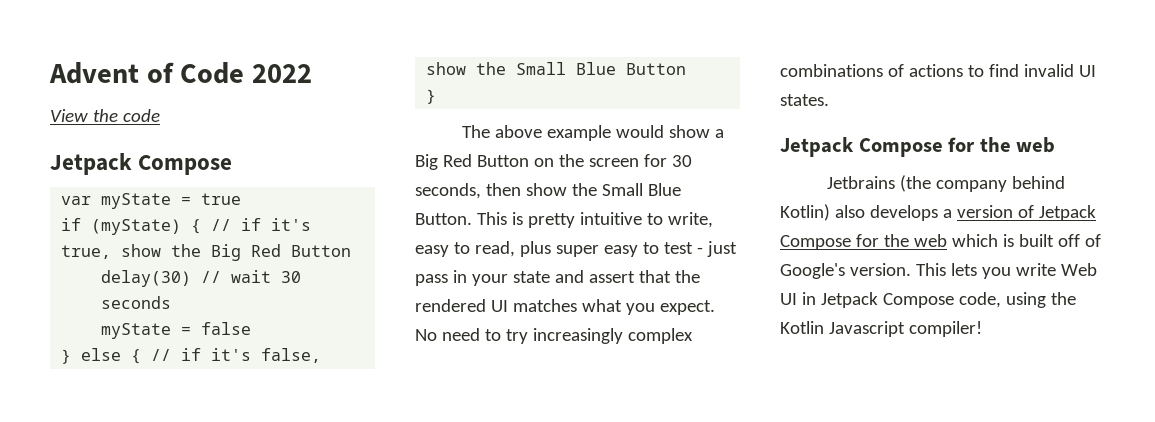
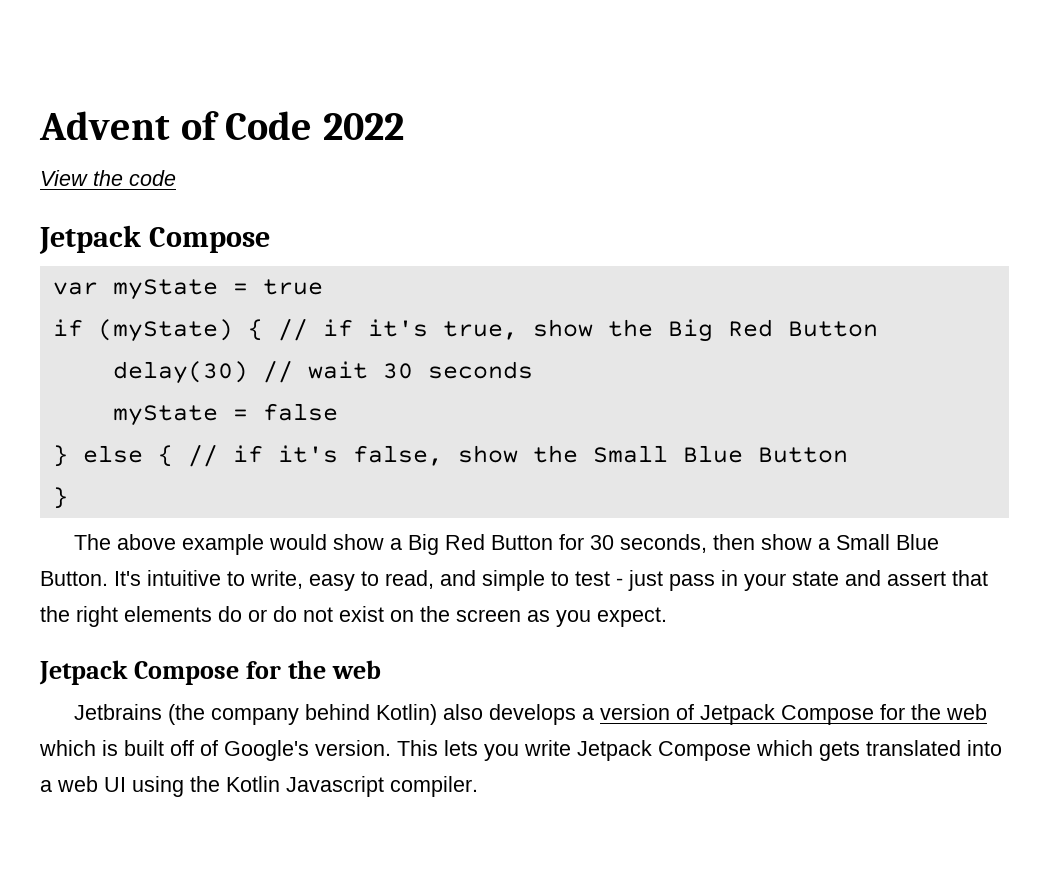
[533,154,639,167] on the screen -> (554, 542) none
[571,183,597,196] the -> [818,538,831,550] a
[476,212,575,228] This is pretty -> [114,571,141,586] It's
[519,241,638,257] plus super easy -> [440,570,545,591] and simple
[415,299,715,315] [415,328,693,344] [780,64,1096,77] [780,94,829,106] rendered UI matches what you expect. No need to try increasingly complex combinations of actions to find invalid UI states. -> [76,606,667,627] right elements do or do not exist on the screen as you expect.
[1060,263,1097,276] [780,292,1001,308] Web UI in Jetpack Compose code, -> [577,740,1002,761] [40,776,126,792] Jetpack Compose which gets translated into a web UI
[908,321,982,337] compiler! -> [390,776,478,797] compiler.

